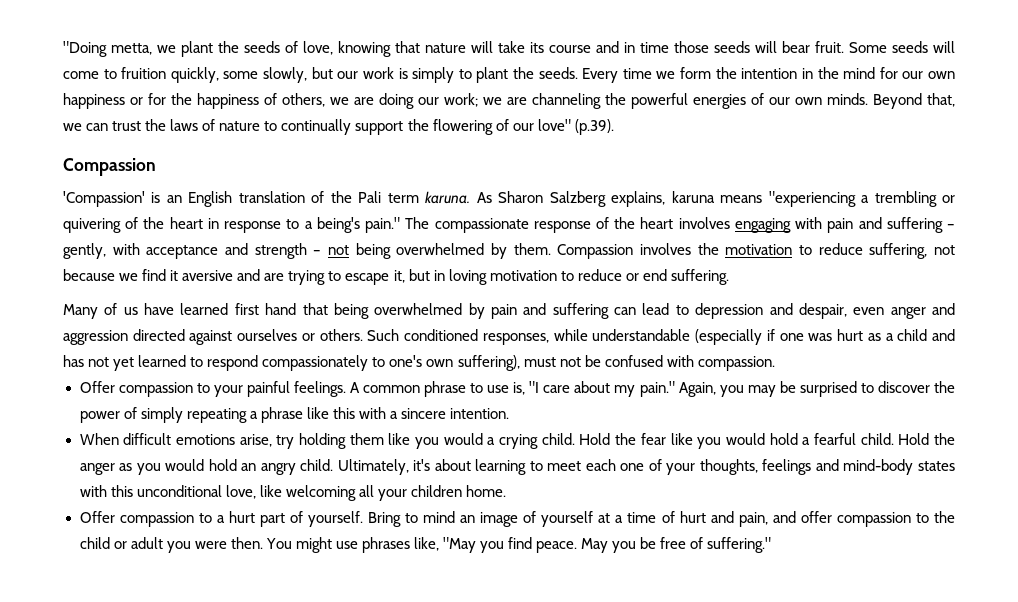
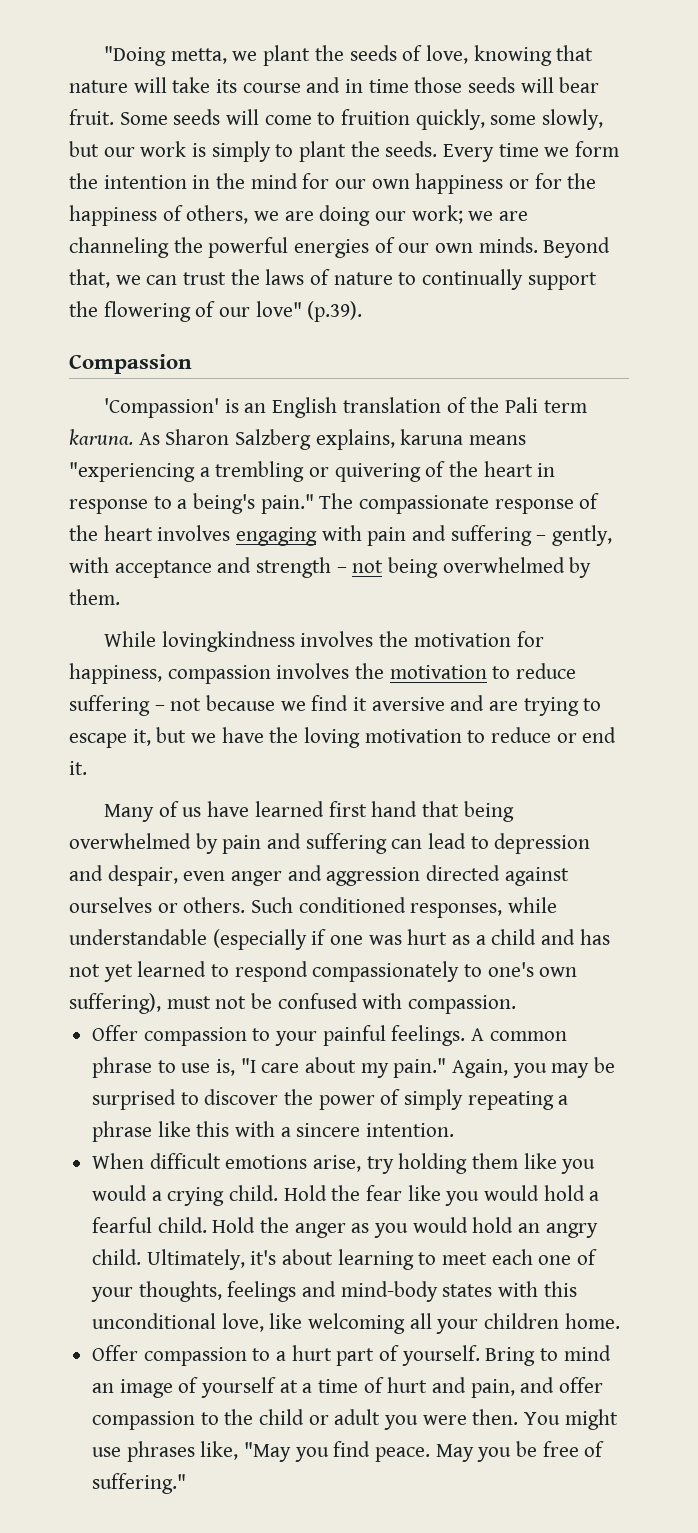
[557,244,634,259] Compassion -> [104,631,544,652] [69,663,271,684] // While lovingkindness involves the motivation for happiness, compassion
[869,243,928,259] suffering, -> [69,695,165,716] suffering –
[433,270,445,281] in -> [191,727,299,743] we have the
[670,269,729,285] suffering. -> [69,761,87,775] it.

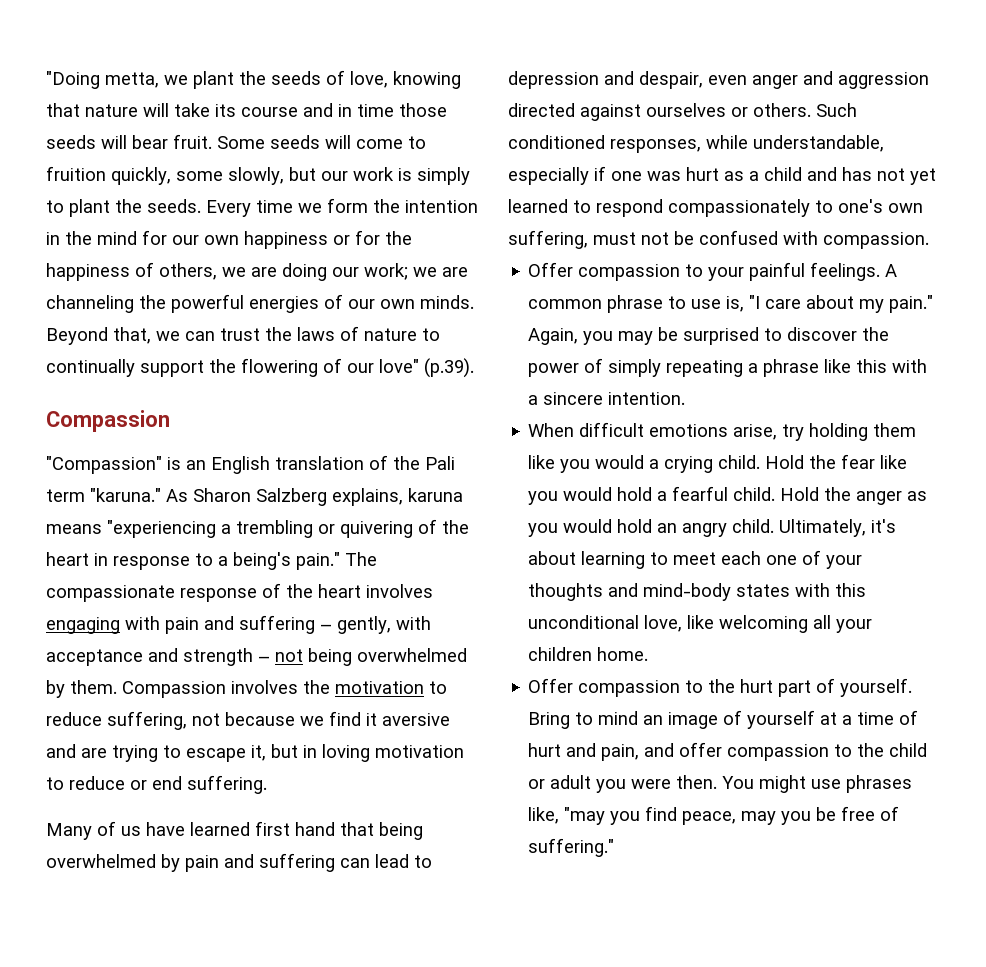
[104,398,220,418] 'Compassion' -> [46,456,162,474] "Compassion"
[69,429,133,445] karuna. -> [90,488,161,502] "karuna."
[104,631,544,652] [69,663,271,684] // While lovingkindness involves the motivation for happiness, compassion -> [122,681,226,698] Compassion
[69,695,165,716] suffering – -> [107,711,187,730] suffering,
[191,727,299,743] we have the -> [303,745,317,758] in
[69,761,87,775] it. -> [187,775,267,794] suffering.
[69,929,307,950] understandable (especially -> [753,135,884,152] [508,167,589,185] understandable, especially
[69,993,161,1014] suffering), -> [508,230,588,249] suffering,
[138,1281,297,1302] thoughts, feelings -> [528,583,604,601] thoughts
[276,1351,287,1361] a -> [708,679,736,693] the
[244,1442,292,1462] "May -> [564,807,606,825] "may
[375,1444,474,1462] peace. May -> [682,811,777,825] peace, may

